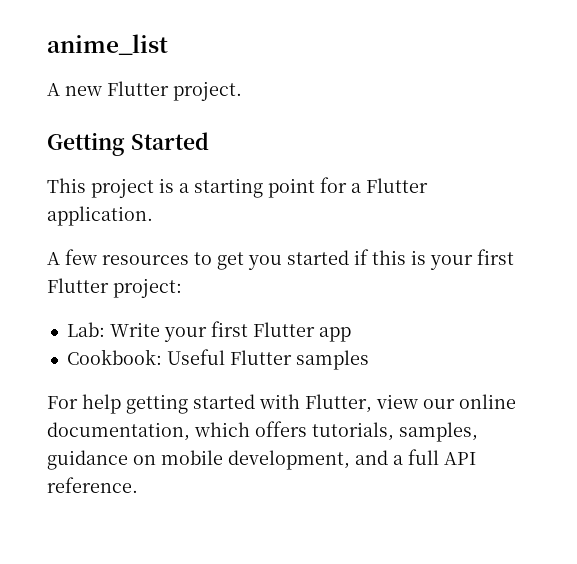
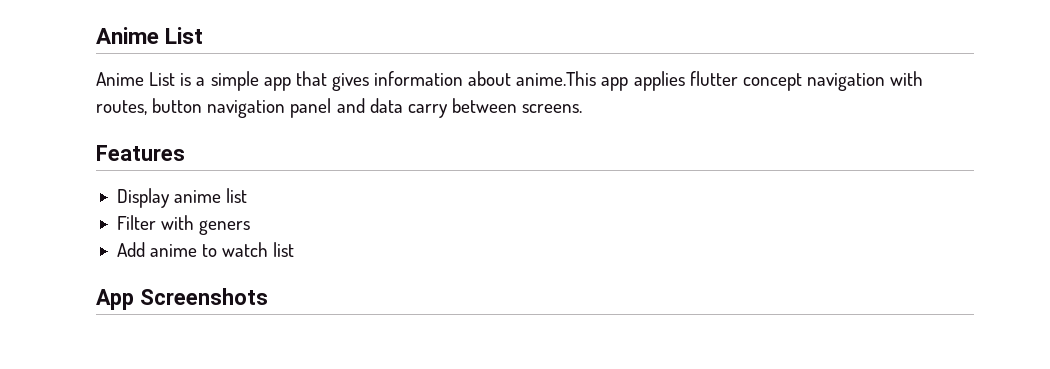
[47,34,168,55] [47,81,242,101] [47,132,209,156] [47,177,428,198] [47,206,153,226] [47,249,514,270] [47,278,182,298] [66,321,351,342] [66,349,369,370] [47,394,516,414] [47,421,478,442] [47,449,476,470] [47,477,138,493] anime_list // A new Flutter project. // Getting Started // This project is a starting point for a Flutter application. // A few resources to get you started if this is your first Flutter project: // Lab: Write your first Flutter app // Cookbook: Useful Flutter samples // For help getting started with Flutter, view our online documentation, which offers tutorials, samples, guidance on mobile development, and a full API reference. -> [96,27,204,44] [96,71,924,91] [96,98,583,118] [96,145,185,161] [116,188,248,208] [116,215,251,235] [116,242,295,257] [96,288,268,310] Anime List // Anime List is a simple app that gives information about anime.This app applies flutter concept navigation with routes, button navigation panel and data carry between screens. // Features // Display anime list // Filter with geners // Add anime to watch list // App Screenshots

